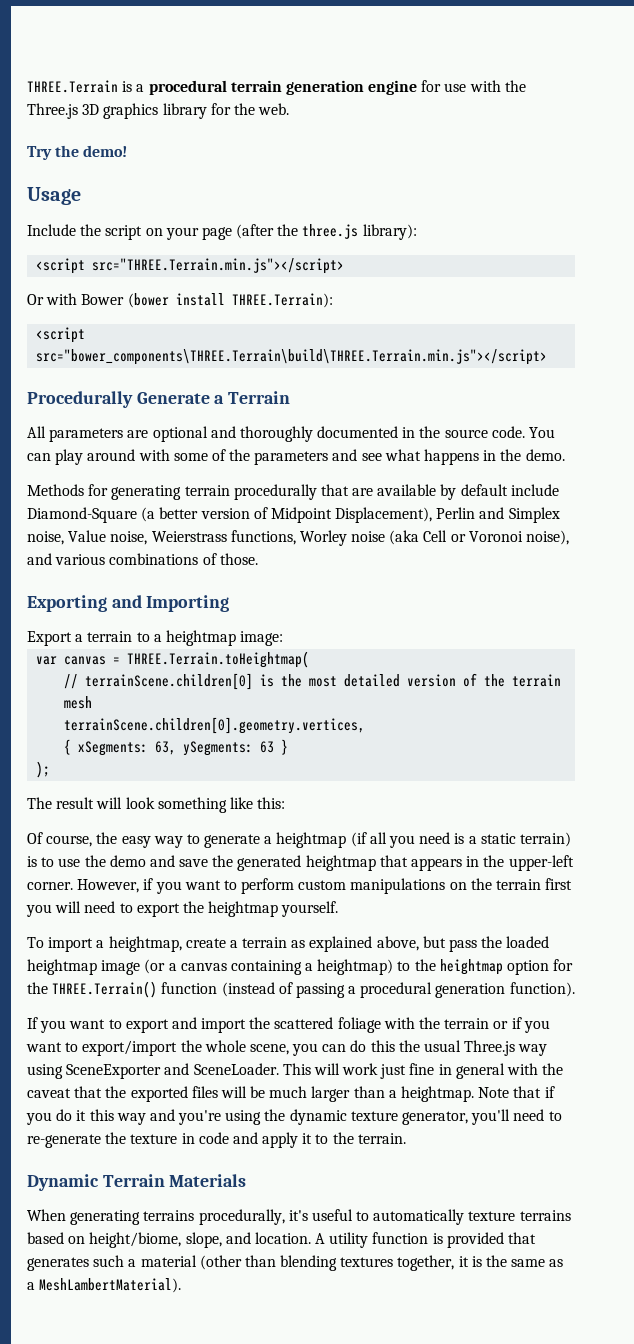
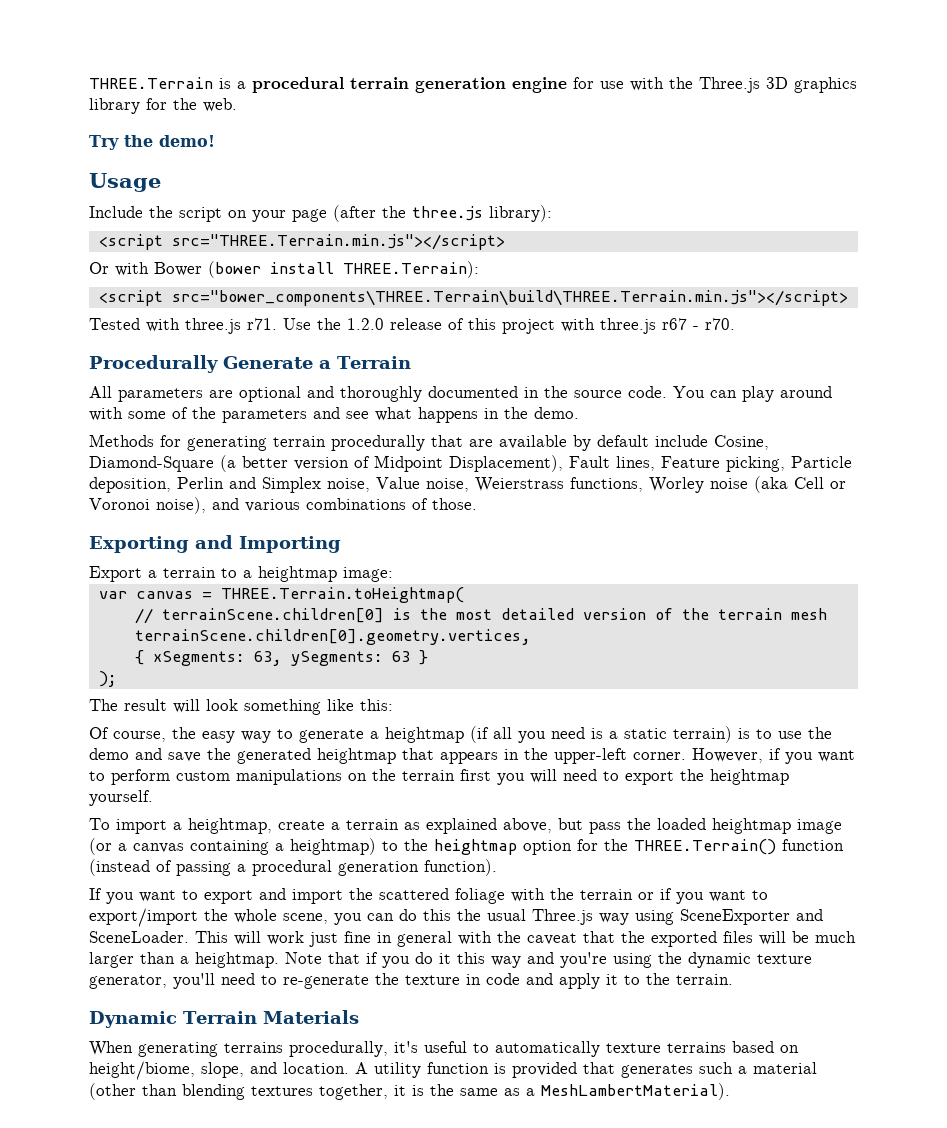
(548, 357) none -> [89,318,735,334] // Tested with three.js r71. Use the 1.2.0 release of this project with three.js r67 - r70.
(559, 490) none -> [714,435,769,450] Cosine,
(433, 515) none -> [569,456,852,472] [89,477,171,493] Fault lines, Feature picking, Particle deposition,

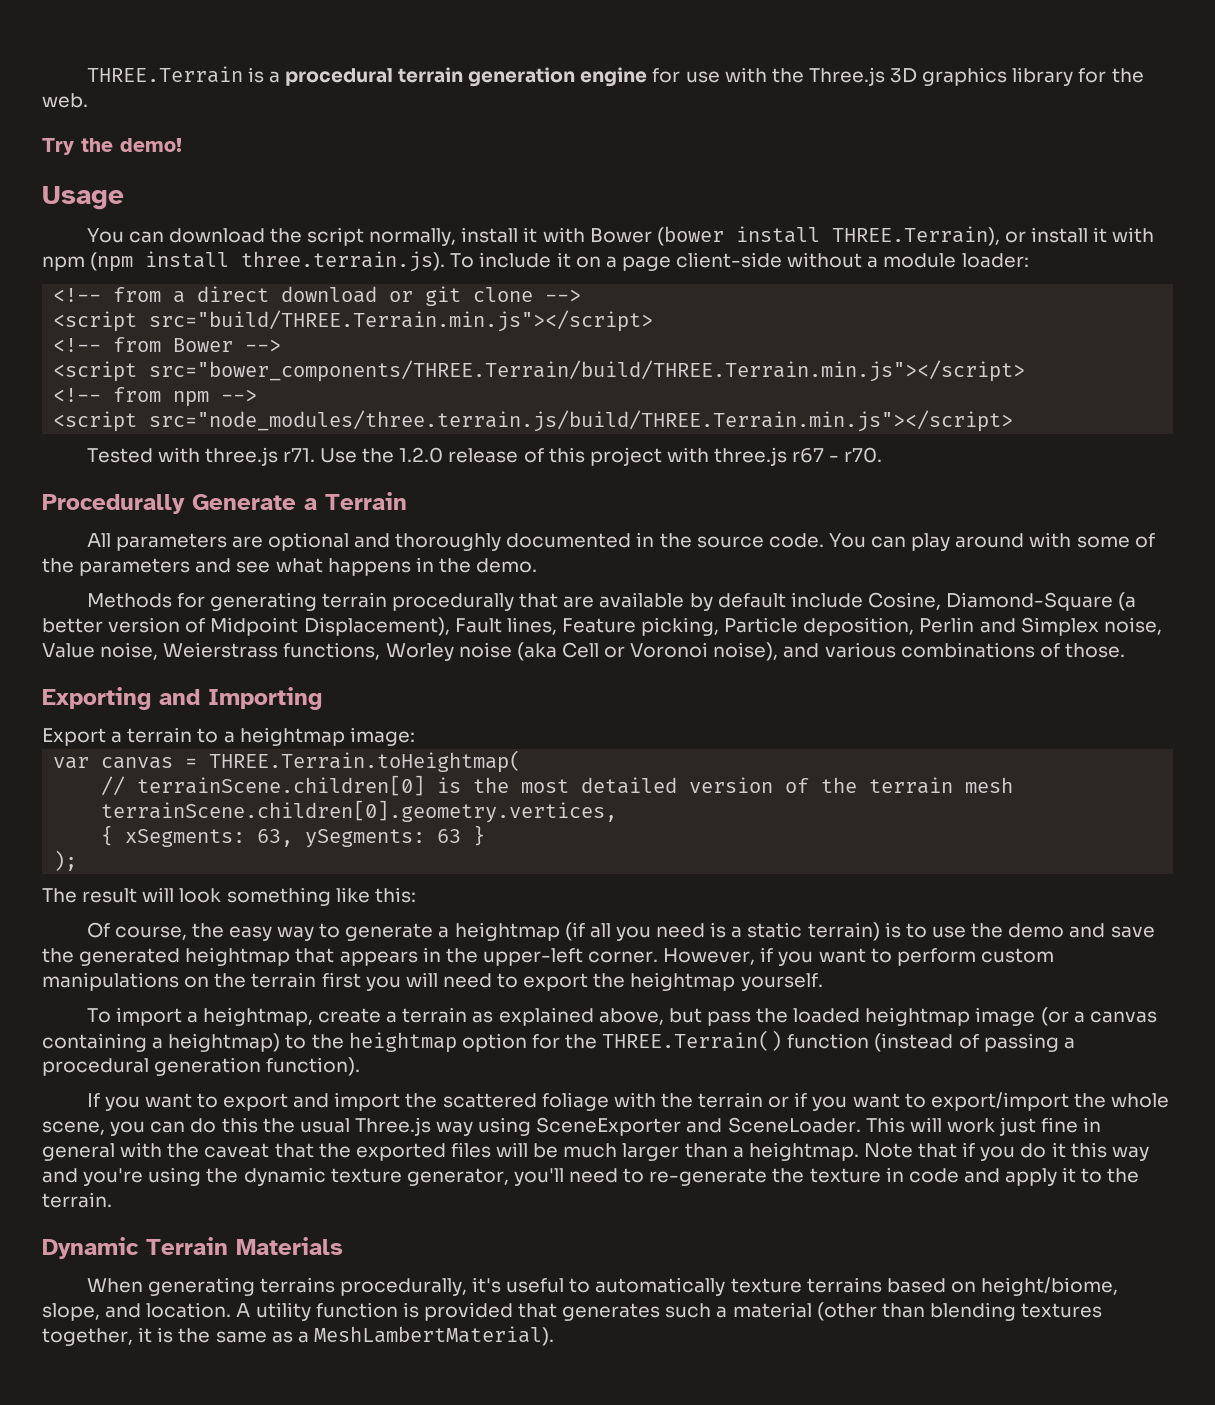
[89,205,552,222] [98,234,505,250] [89,261,479,278] [98,290,848,306] Include the script on your page (after the three.js library): // <script src="THREE.Terrain.min.js"></script> // Or with Bower (bower install THREE.Terrain): // <script src="bower_components\THREE.Terrain\build\THREE.Terrain.min.js"></script> -> [86,226,1155,246] [42,251,1029,272] [53,286,582,306] [53,310,654,332] [53,337,282,352] [53,360,1026,382] [53,387,258,407] [53,410,1014,432] You can download the script normally, install it with Bower (bower install THREE.Terrain), or install it with npm (npm install three.terrain.js). To include it on a page client-side without a module loader: // <!-- from a direct download or git clone --> // <script src="build/THREE.Terrain.min.js"></script> // <!-- from Bower --> // <script src="bower_components/THREE.Terrain/build/THREE.Terrain.min.js"></script> // <!-- from npm --> // <script src="node_modules/three.terrain.js/build/THREE.Terrain.min.js"></script>

